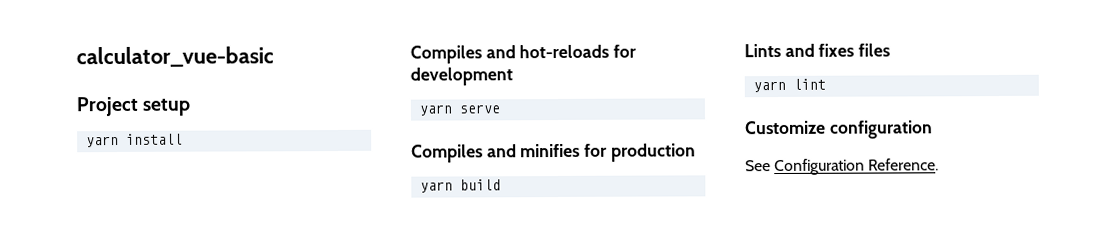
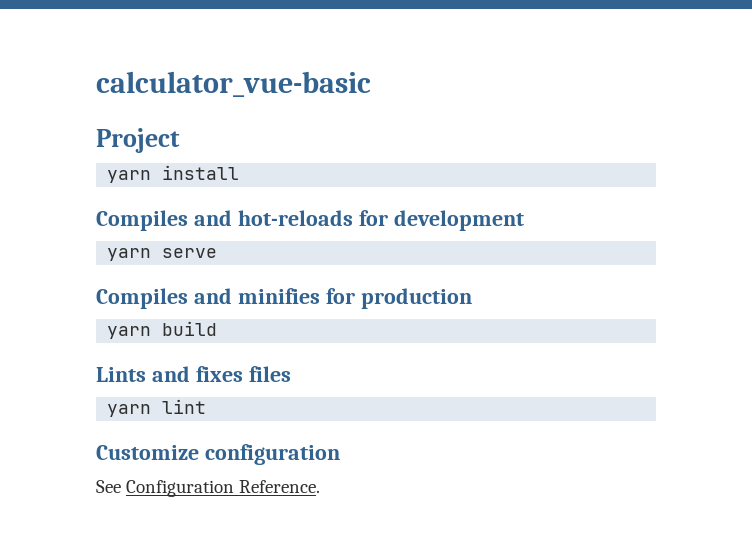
[142,98,191,116] setup -> (180, 140) none

